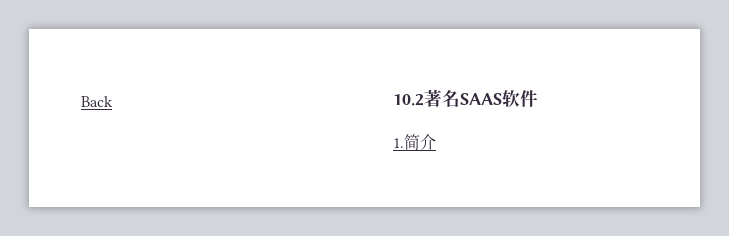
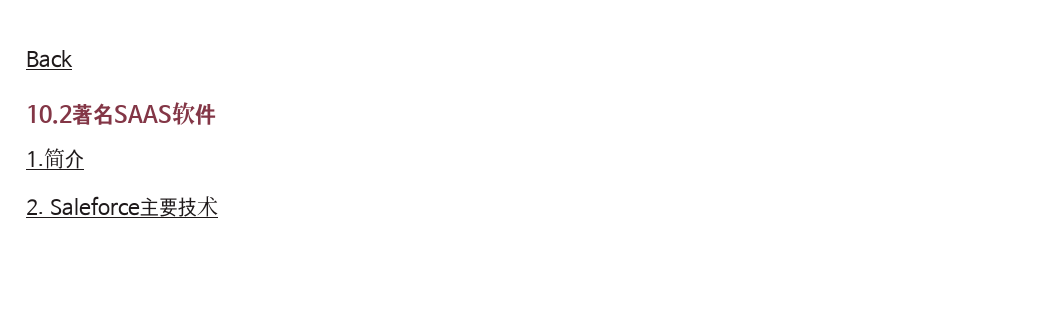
(436, 142) none -> [26,196,218,217] // 2. Saleforce主要技术

